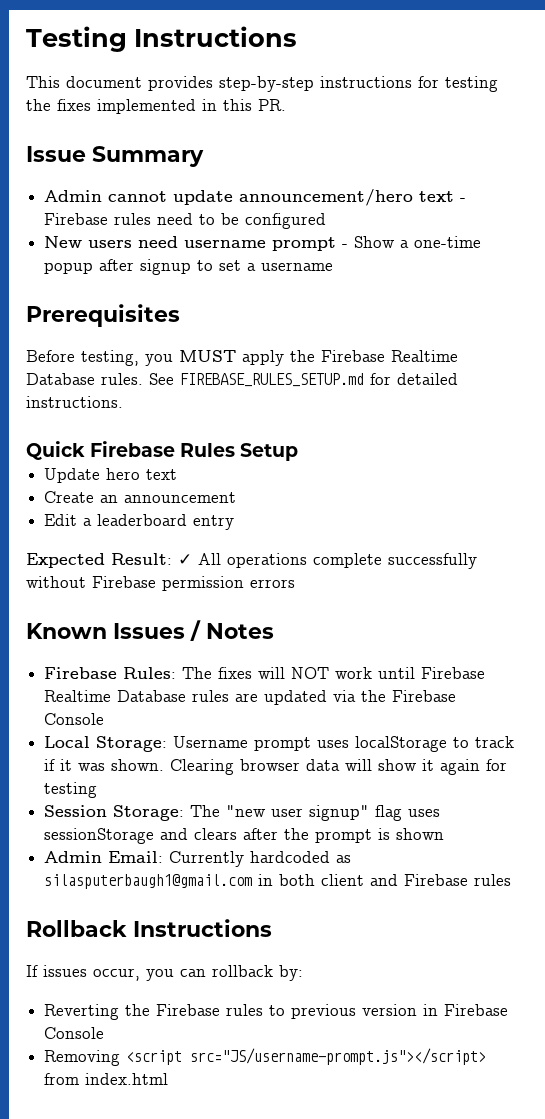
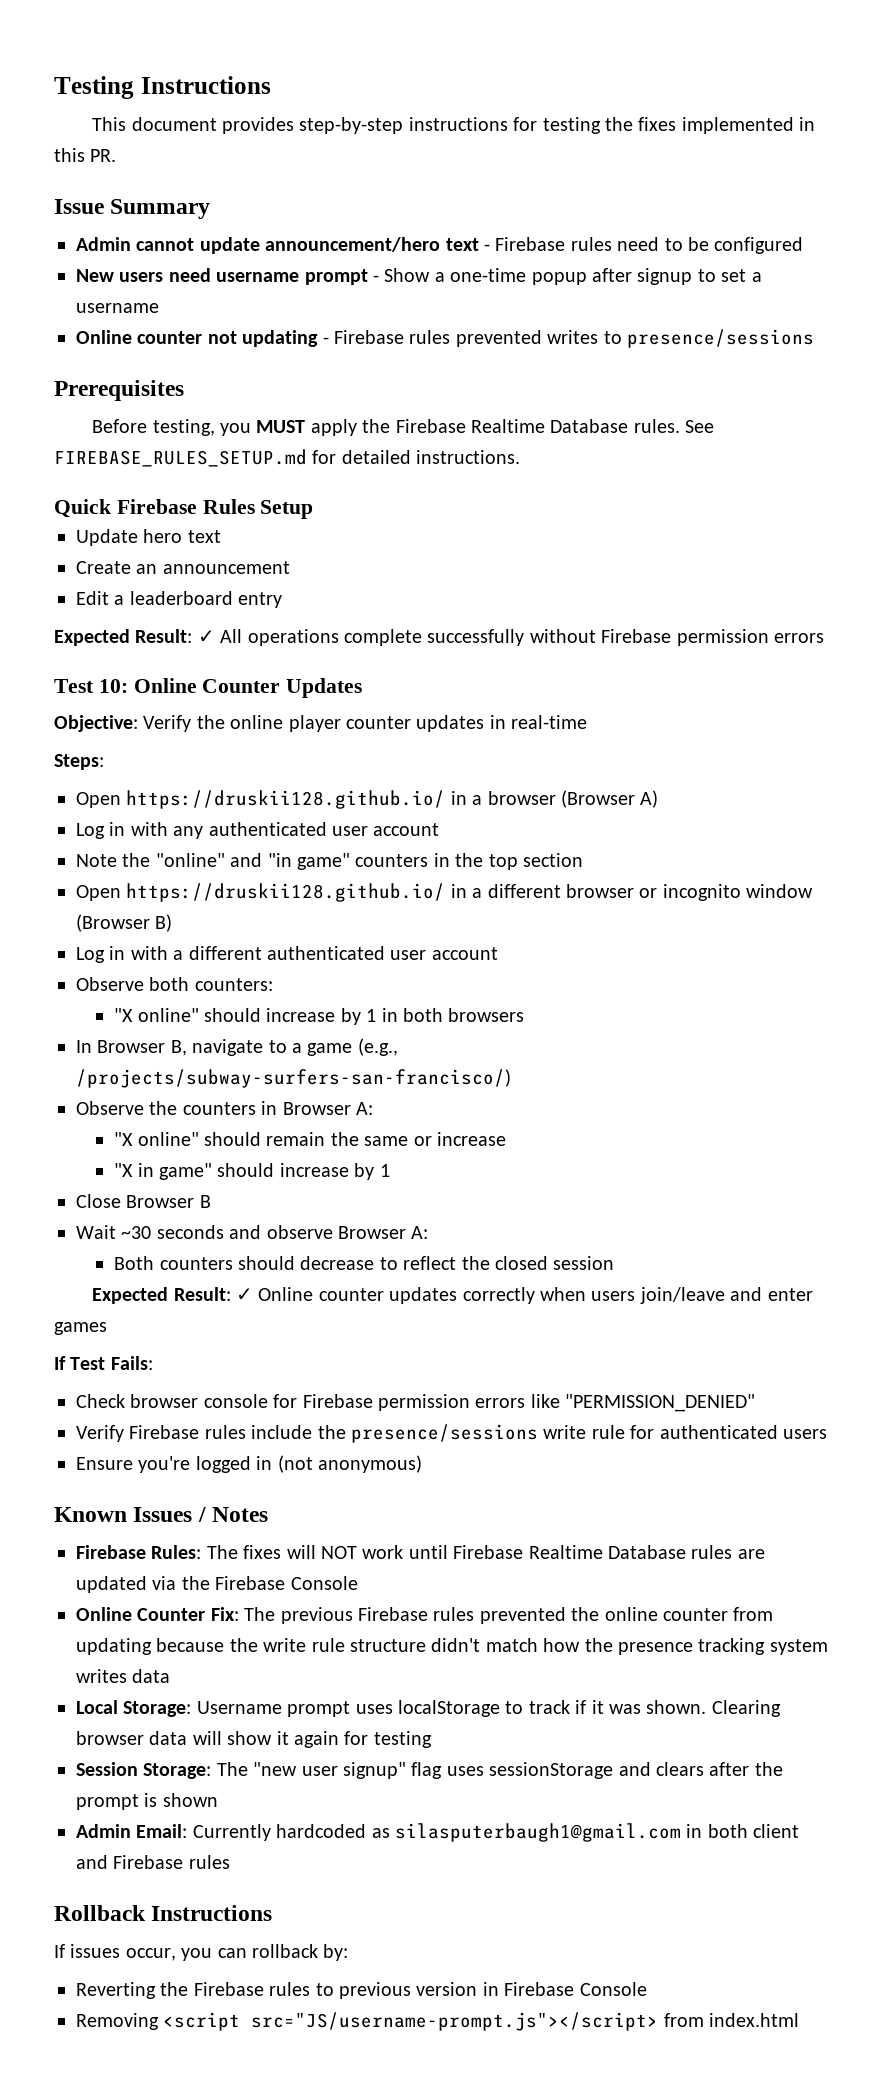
(334, 266) none -> [76,329,814,348] // Online counter not updating - Firebase rules prevented writes to presence/sessions
(295, 583) none -> [54,678,363,698] [54,715,588,732] [54,754,104,770] [76,790,659,809] [76,822,440,839] [76,853,583,870] [76,883,814,902] [76,914,173,932] [76,946,498,963] [76,977,273,991] [114,1008,525,1025] [76,1038,398,1056] [76,1069,511,1088] [76,1101,373,1115] [114,1132,507,1146] [114,1163,390,1180] [76,1194,211,1208] [76,1225,429,1239] [114,1256,615,1270] [92,1287,813,1304] [54,1322,107,1335] [54,1356,153,1370] [76,1394,756,1412] [76,1424,827,1443] [76,1455,422,1473] // Test 10: Online Counter Updates // Objective: Verify the online player counter updates in real-time // Steps: // Open https://druskii128.github.io/ in a browser (Browser A) // Log in with any authenticated user account // Note the "online" and "in game" counters in the top section // Open https://druskii128.github.io/ in a different browser or incognito window (Browser B) // Log in with a different authenticated user account // Observe both counters: // "X online" should increase by 1 in both browsers // In Browser B, navigate to a game (e.g., /projects/subway-surfers-san-francisco/) // Observe the counters in Browser A: // "X online" should remain the same or increase // "X in game" should increase by 1 // Close Browser B // Wait ~30 seconds and observe Browser A: // Both counters should decrease to reflect the closed session // Expected Result: ✓ Online counter updates correctly when users join/leave and enter games // If Test Fails: // Check browser console for Firebase permission errors like "PERMISSION_DENIED" // Verify Firebase rules include the presence/sessions write rule for authenticated users // Ensure you're logged in (not anonymous)
(105, 719) none -> [76,1607,774,1624] [76,1638,828,1655] [76,1669,171,1683] // Online Counter Fix: The previous Firebase rules prevented the online counter from updating because the write rule structure didn't match how the presence tracking system writes data

